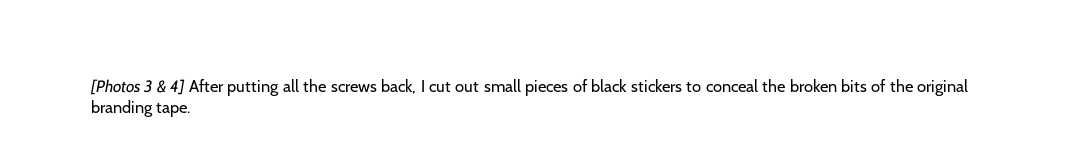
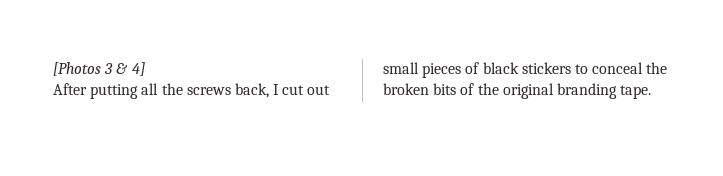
(186, 87) none -> (145, 69) //

